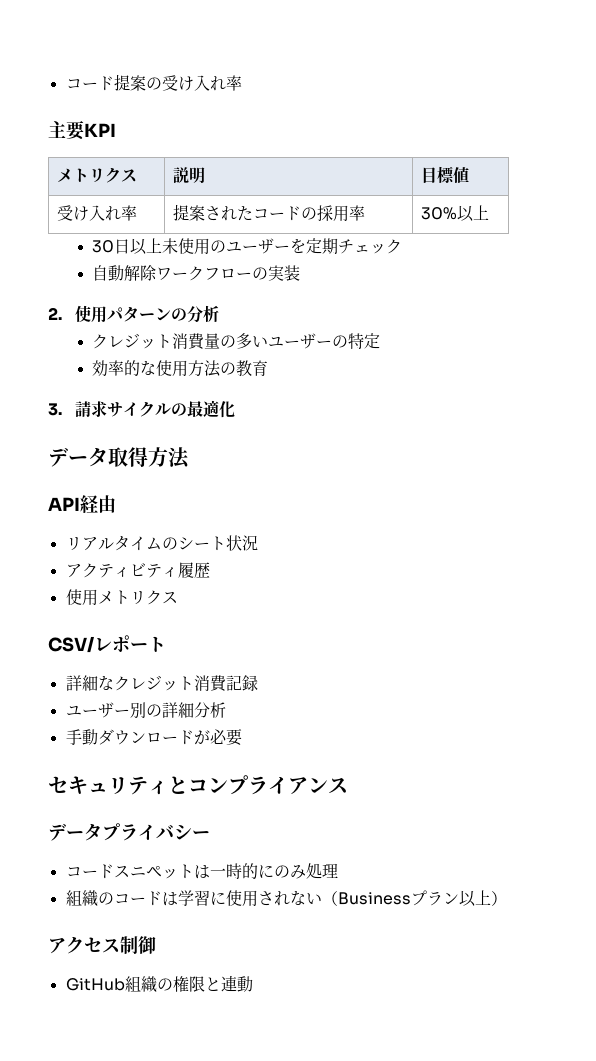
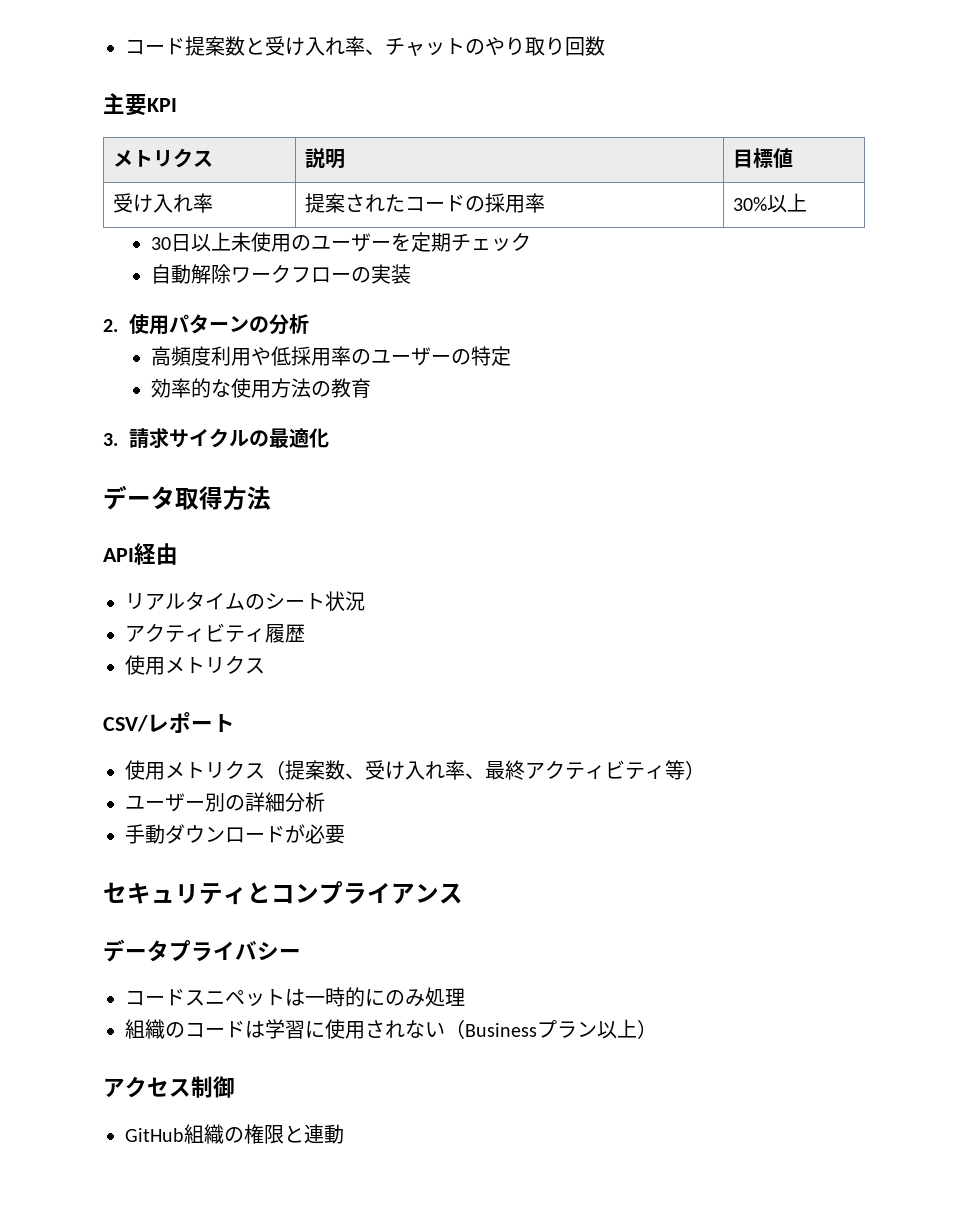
[145,75,242,91] の受け入れ率 -> [225,36,605,56] 数と受け入れ率、チャットのやり取り回数
[92,333,269,350] クレジット消費量の多い -> [151,346,372,366] 高頻度利用や低採用率の
[65,675,258,692] 詳細なクレジット消費記録 -> [125,760,705,780] 使用メトリクス（提案数、受け入れ率、最終アクティビティ等）

